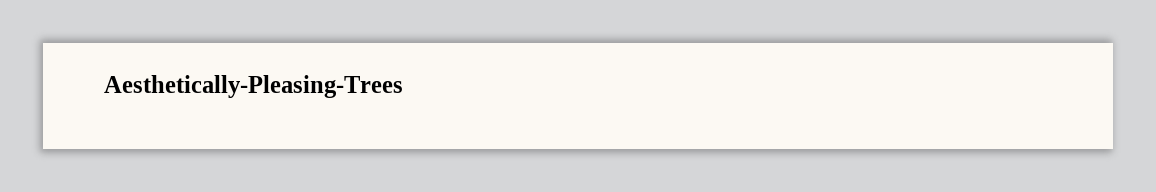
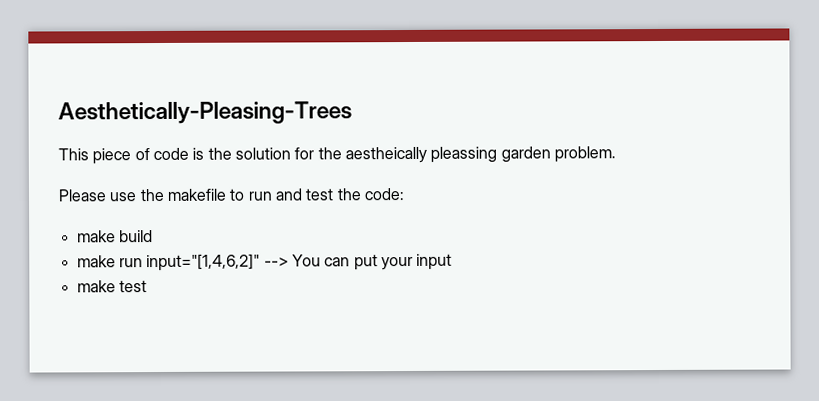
(403, 86) none -> [58,146,616,165] [58,188,404,202] [76,230,153,243] [76,253,453,272] [76,280,147,293] // This piece of code is the solution for the aestheically pleassing garden problem. // Please use the makefile to run and test the code: // make build // make run input="[1,4,6,2]" --> You can put your input // make test

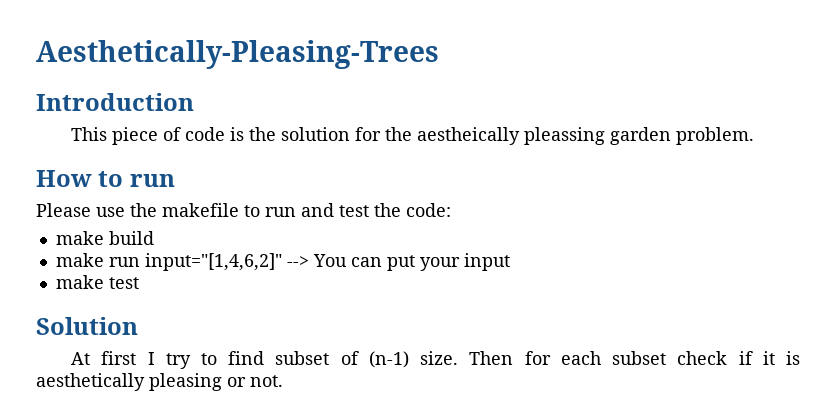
(352, 113) none -> [36,93,194,111] // Introduction
(616, 154) none -> [36,170,175,187] // How to run
(147, 286) none -> [36,317,138,335] [71,351,800,369] [36,373,283,391] // Solution // At first I try to find subset of (n-1) size. Then for each subset check if it is aesthetically pleasing or not.

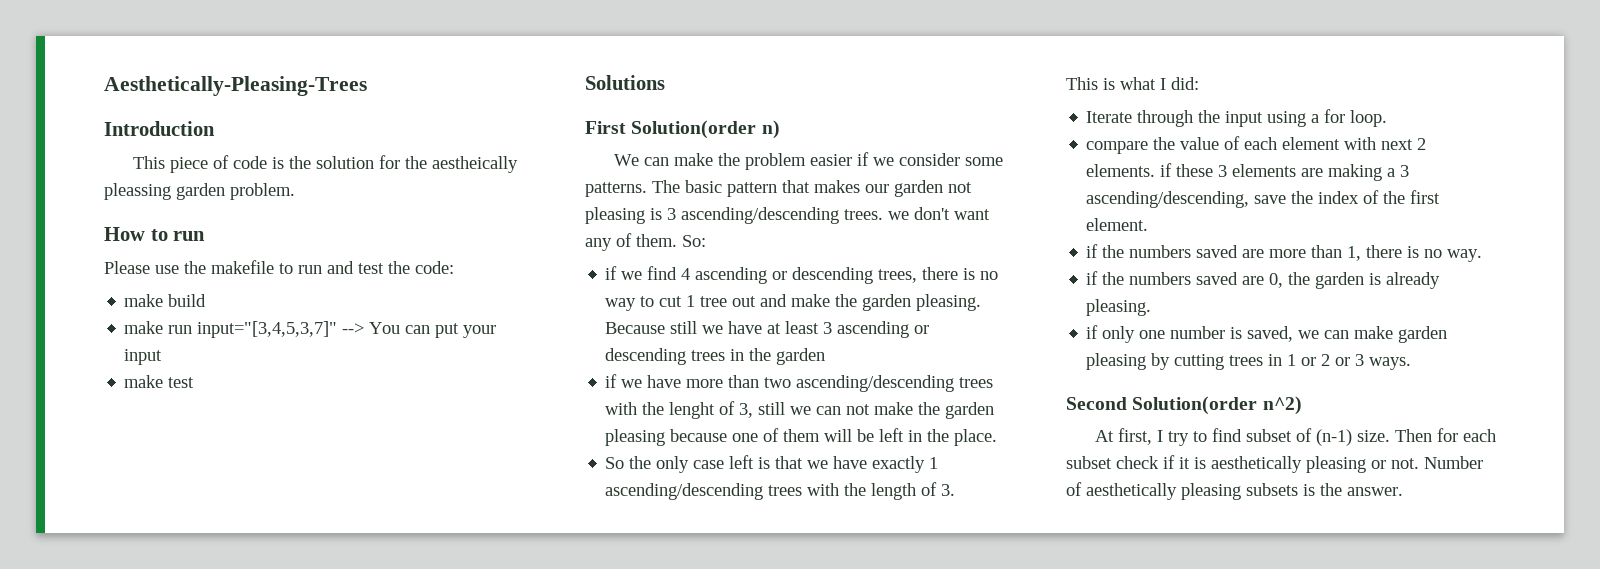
[144,253,282,271] input="[1,4,6,2]" -> [197,321,338,338] input="[3,4,5,3,7]"
[36,317,138,335] Solution -> [585,75,665,90] [585,120,780,139] [613,152,1003,170] [585,180,972,197] [585,207,990,224] [585,233,706,251] [605,266,999,284] [605,294,982,311] [605,321,930,338] [605,348,826,365] [605,374,994,392] [605,401,995,419] [605,428,998,446] [605,455,939,473] [605,482,956,500] [1066,77,1199,90] [1086,109,1388,127] [1086,136,1427,154] [1086,163,1410,181] [1086,190,1441,208] [1086,218,1149,231] [1086,244,1483,262] [1086,271,1441,289] [1086,299,1152,316] [1086,325,1448,343] [1086,353,1412,370] [1066,396,1302,415] Solutions // First Solution(order n) // We can make the problem easier if we consider some patterns. The basic pattern that makes our garden not pleasing is 3 ascending/descending trees. we don't want any of them. So: // if we find 4 ascending or descending trees, there is no way to cut 1 tree out and make the garden pleasing. Because still we have at least 3 ascending or descending trees in the garden // if we have more than two ascending/descending trees with the lenght of 3, still we can not make the garden pleasing because one of them will be left in the place. // So the only case left is that we have exactly 1 ascending/descending trees with the length of 3. // This is what I did: // Iterate through the input using a for loop. // compare the value of each element with next 2 elements. if these 3 elements are making a 3 ascending/descending, save the index of the first element. // if the numbers saved are more than 1, there is no way. // if the numbers saved are 0, the garden is already pleasing. // if only one number is saved, we can make garden pleasing by cutting trees in 1 or 2 or 3 ways. // Second Solution(order n^2)
[101,351,137,365] first -> [1117,428,1152,445] first,
(283, 381) none -> [1424,456,1483,469] [1066,482,1403,500] Number of aesthetically pleasing subsets is the answer.

